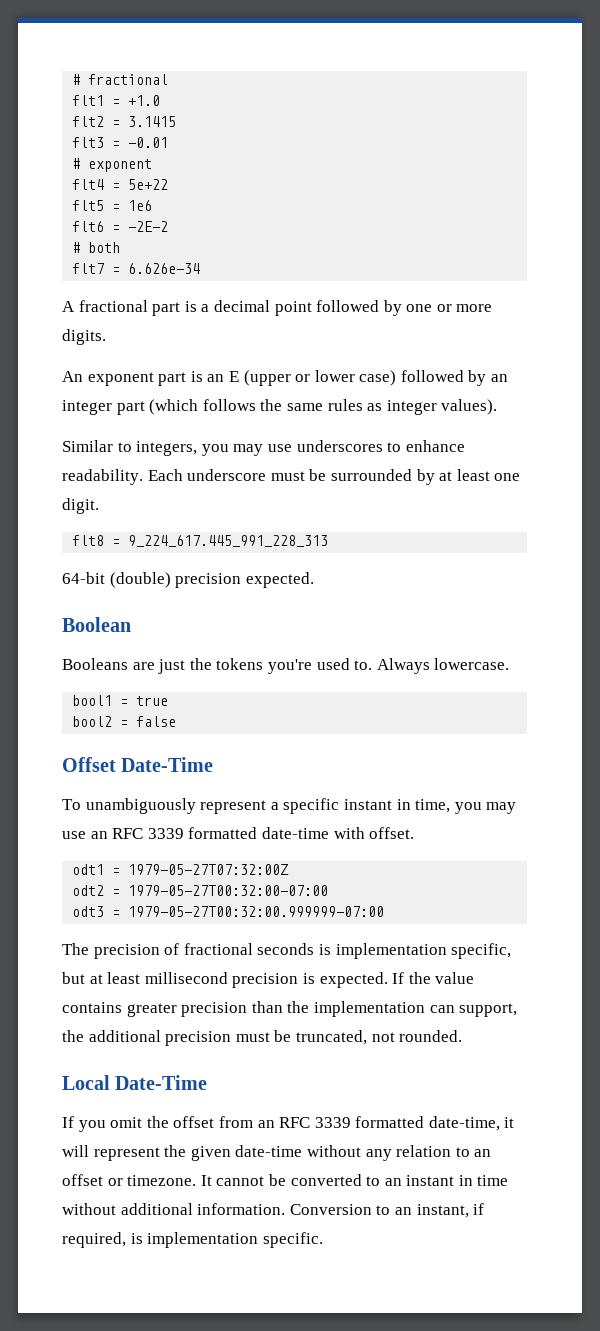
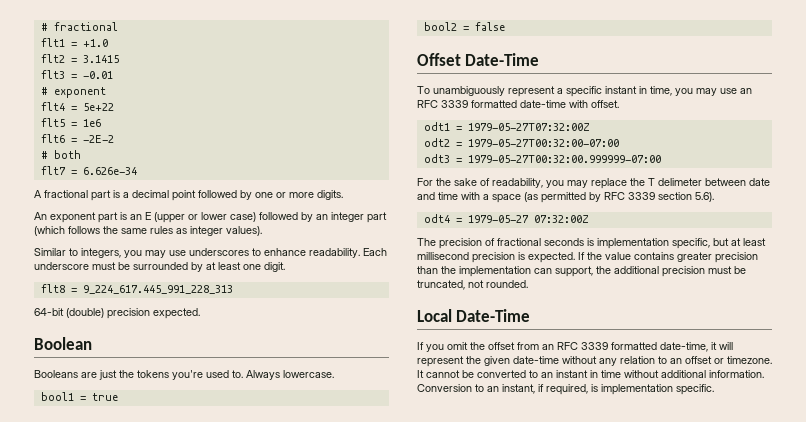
(385, 911) none -> [417,178,770,189] [417,192,714,203] [423,214,589,223] // For the sake of readability, you may replace the T delimeter between date and time with a space (as permitted by RFC 3339 section 5.6). // odt4 = 1979-05-27 07:32:00Z

